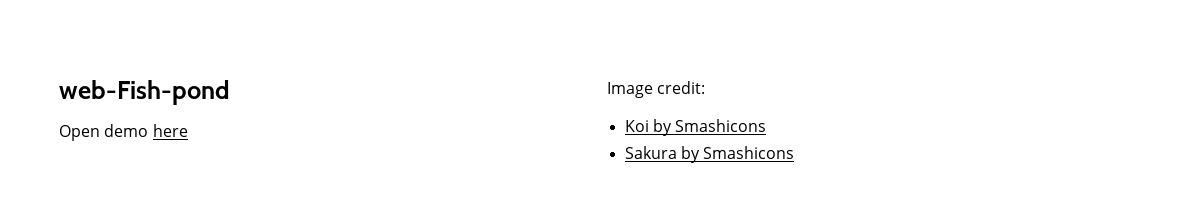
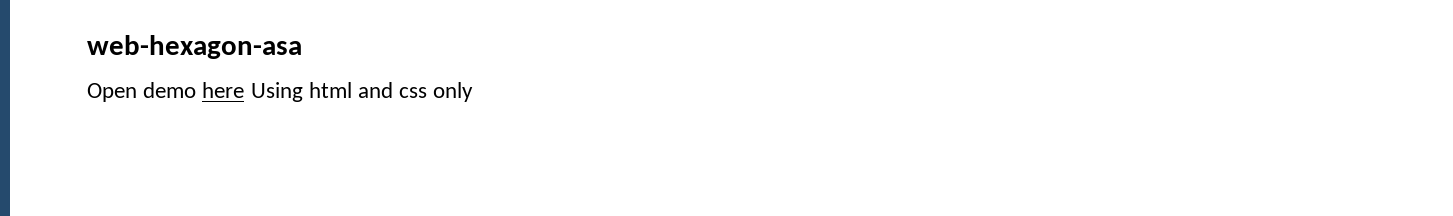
[59,80,230,105] web-Fish-pond -> [87,35,302,59] web-hexagon-asa
[607,81,706,98] [624,119,767,136] [624,146,795,163] // Image credit: // Koi by Smashicons // Sakura by Smashicons -> [250,82,474,102] Using html and css only

